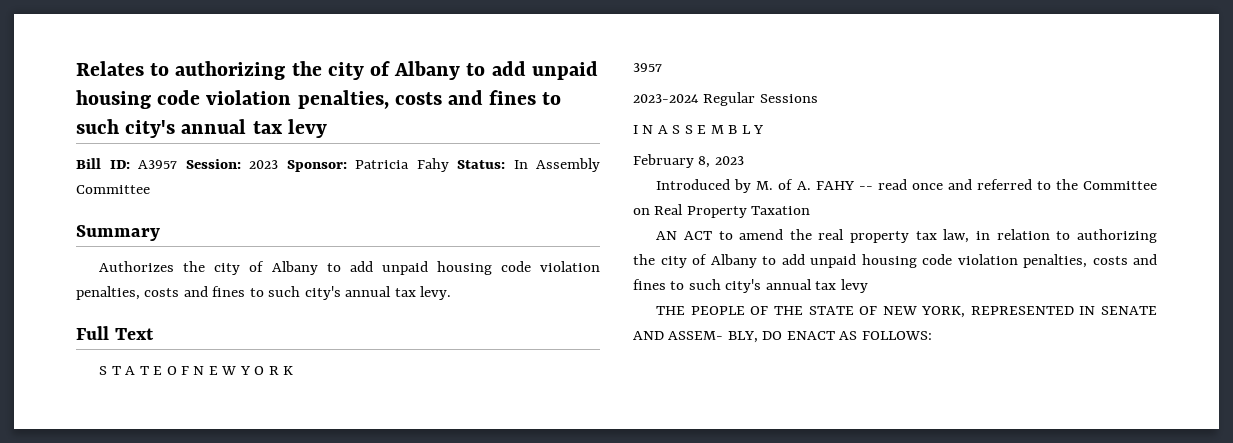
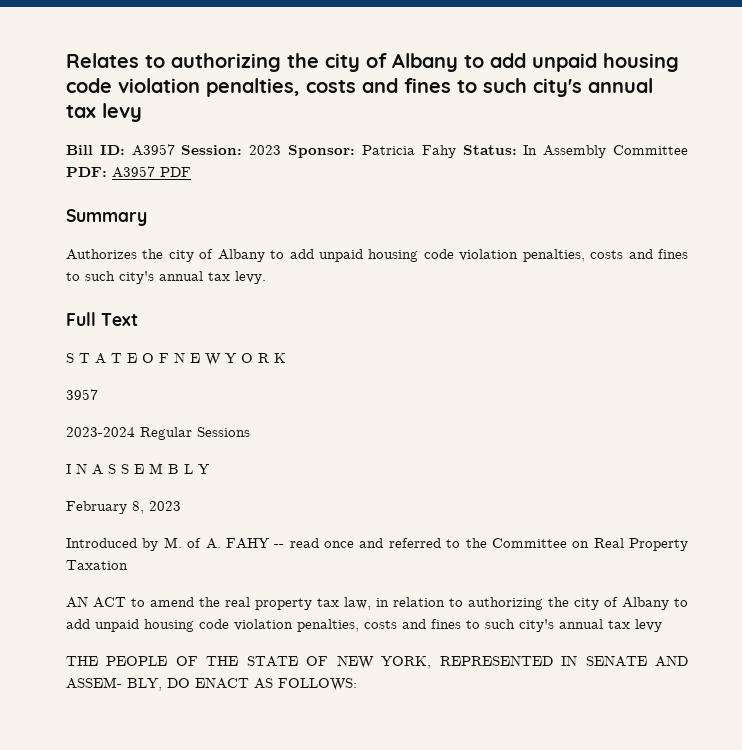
(150, 189) none -> [66,166,191,178] PDF: A3957 PDF

